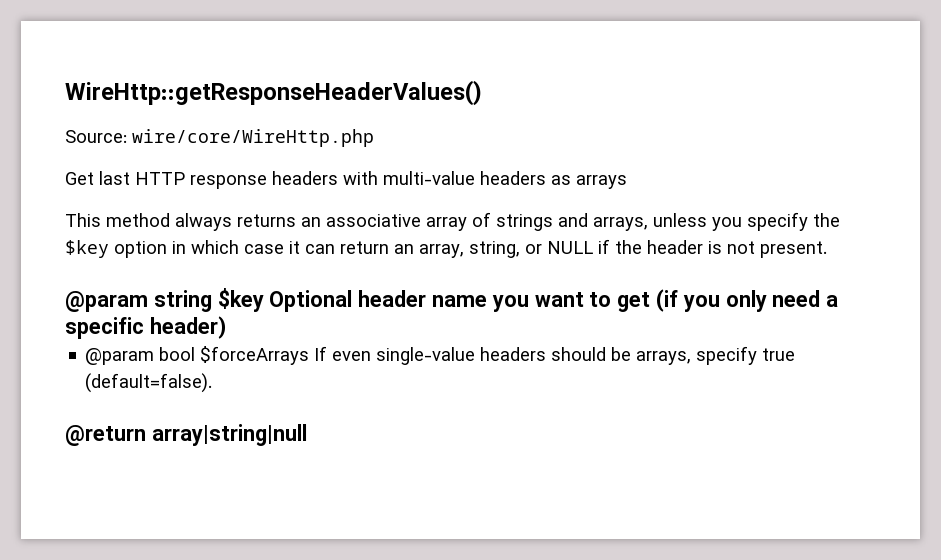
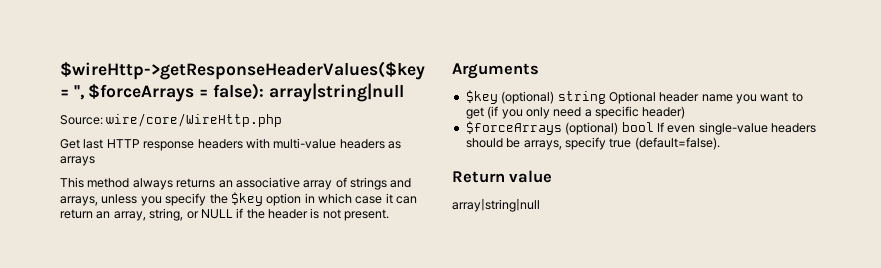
[65,80,482,106] WireHttp::getResponseHeaderValues() -> [60,61,425,80] [60,83,404,102] $wireHttp->getResponseHeaderValues($key = '', $forceArrays = false): array|string|null
[65,288,264,312] @param string $key -> [452,63,539,79] [465,90,606,104] Arguments // $key (optional) string
[85,346,310,365] @param bool $forceArrays -> [465,121,654,135] $forceArrays (optional) bool
[65,425,146,446] @return -> [452,170,553,183] Return value //

